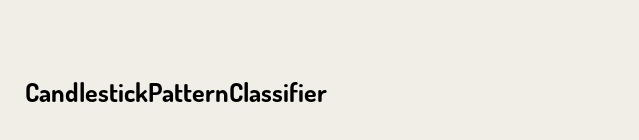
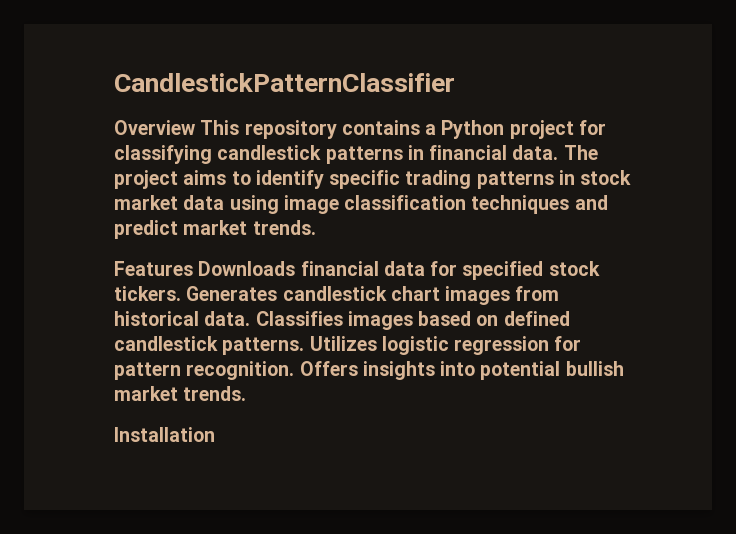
(327, 92) none -> [114,120,606,139] [114,145,598,164] [114,170,632,189] [114,195,608,214] [114,220,316,239] [114,261,600,280] [114,286,560,305] [114,311,570,330] [114,336,582,355] [114,361,624,380] [114,386,247,401] [114,427,215,442] // Overview This repository contains a Python project for classifying candlestick patterns in financial data. The project aims to identify specific trading patterns in stock market data using image classification techniques and predict market trends. // Features Downloads financial data for specified stock tickers. Generates candlestick chart images from historical data. Classifies images based on defined candlestick patterns. Utilizes logistic regression for pattern recognition. Offers insights into potential bullish market trends. // Installation

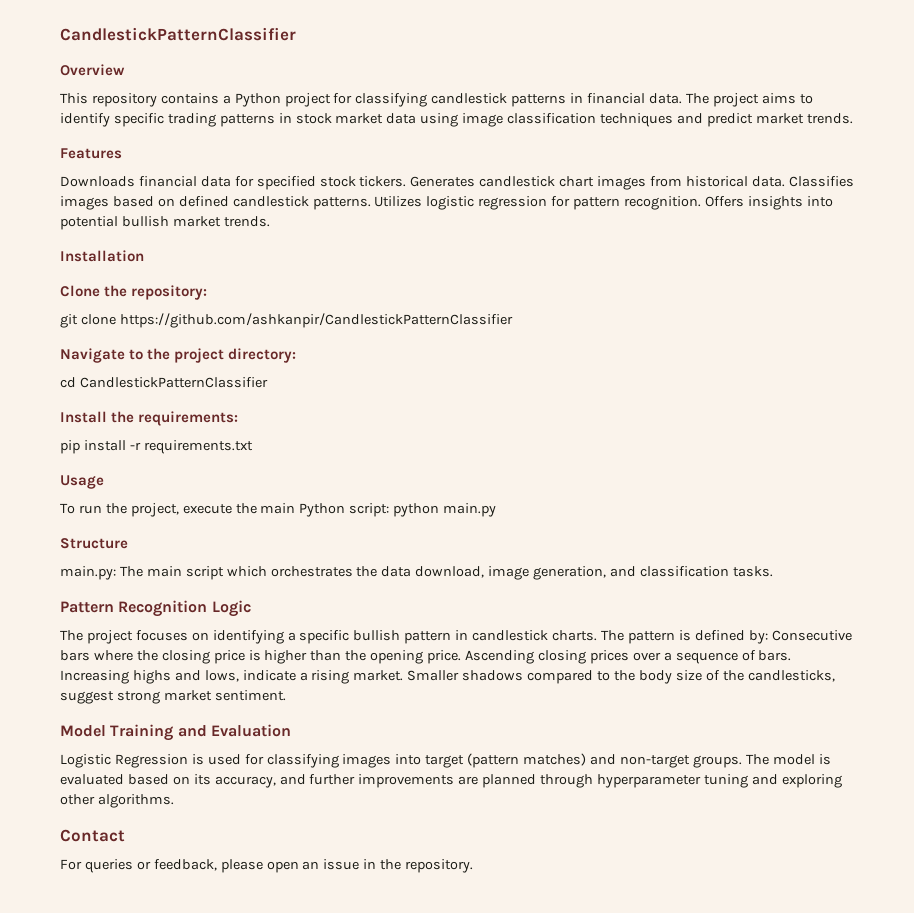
(195, 127) none -> (125, 70) //
(193, 268) none -> (122, 153) //
(215, 434) none -> [60,285,208,300] [60,313,513,328] [60,348,297,363] [60,377,268,388] [60,411,239,426] [60,440,253,454] [60,475,104,489] [60,503,497,517] [60,538,128,549] [60,566,773,580] [60,600,251,617] [60,630,852,644] [60,650,792,664] [60,670,835,684] [60,690,286,704] [60,724,291,741] [60,753,831,768] [60,774,842,788] [60,794,174,808] [60,829,125,842] [60,859,474,873] // Clone the repository: // git clone https://github.com/ashkanpir/CandlestickPatternClassifier // Navigate to the project directory: // cd CandlestickPatternClassifier // Install the requirements: // pip install -r requirements.txt // Usage // To run the project, execute the main Python script: python main.py // Structure // main.py: The main script which orchestrates the data download, image generation, and classification tasks. // Pattern Recognition Logic // The project focuses on identifying a specific bullish pattern in candlestick charts. The pattern is defined by: Consecutive bars where the closing price is higher than the opening price. Ascending closing prices over a sequence of bars. Increasing highs and lows, indicate a rising market. Smaller shadows compared to the body size of the candlesticks, suggest strong market sentiment. // Model Training and Evaluation // Logistic Regression is used for classifying images into target (pattern matches) and non-target groups. The model is evaluated based on its accuracy, and further improvements are planned through hyperparameter tuning and exploring other algorithms. // Contact // For queries or feedback, please open an issue in the repository.

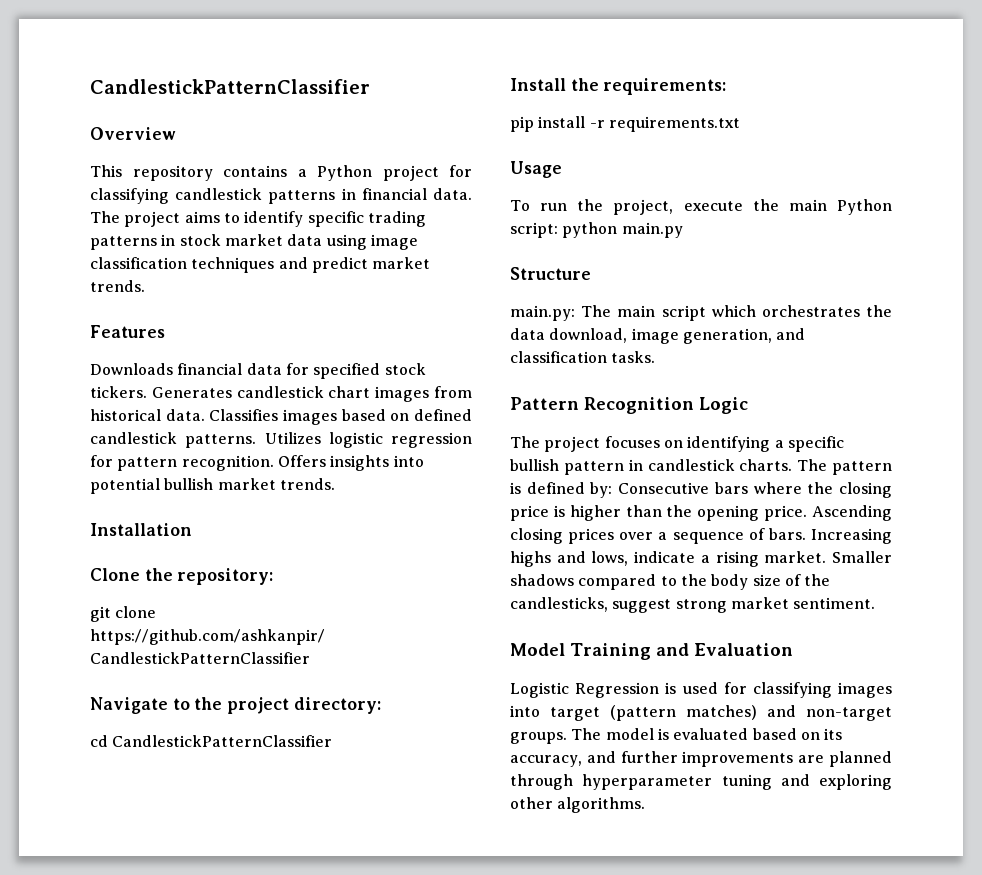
[60,829,125,842] [60,859,474,873] // Contact // For queries or feedback, please open an issue in the repository. -> (646, 805) none

